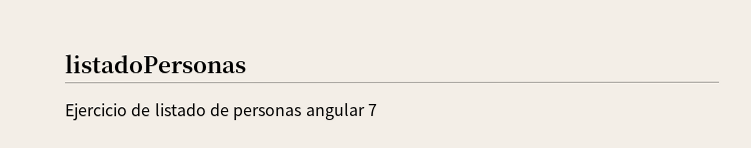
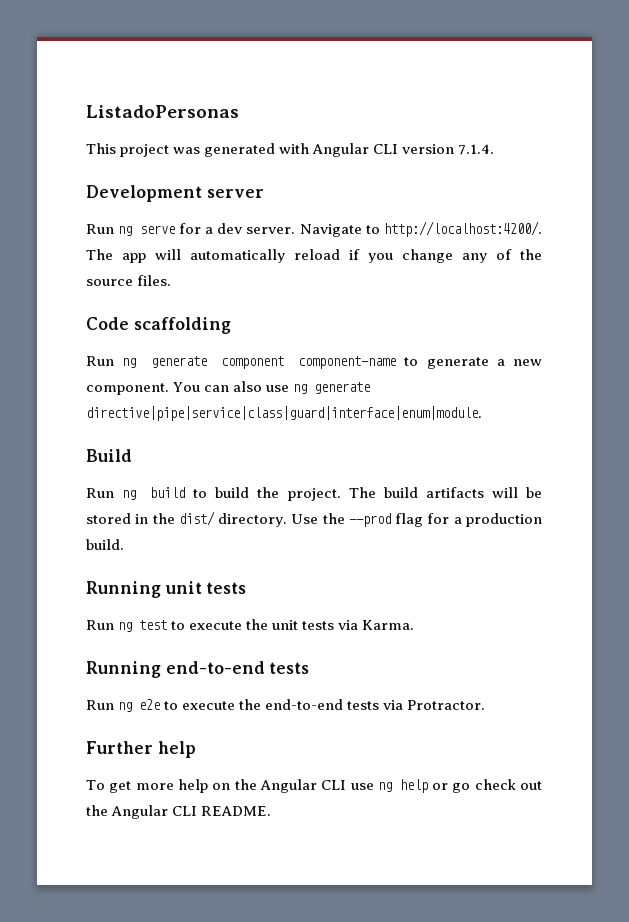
[64,54,246,74] [65,103,378,121] listadoPersonas // Ejercicio de listado de personas angular 7 -> [86,105,239,118] [86,143,495,157] [86,185,264,202] [86,221,542,237] [86,249,542,263] [86,275,172,286] [86,317,231,334] [86,356,542,369] [86,381,371,395] [86,406,482,421] [86,449,132,462] [86,487,542,501] [86,511,542,527] [86,539,124,550] [86,581,247,598] [86,619,415,632] [86,661,310,678] [86,699,486,712] [86,741,196,758] [86,779,543,793] [86,805,272,819] ListadoPersonas // This project was generated with Angular CLI version 7.1.4. // Development server // Run ng serve for a dev server. Navigate to http://localhost:4200/. The app will automatically reload if you change any of the source files. // Code scaffolding // Run ng generate component component-name to generate a new component. You can also use ng generate directive|pipe|service|class|guard|interface|enum|module. // Build // Run ng build to build the project. The build artifacts will be stored in the dist/ directory. Use the --prod flag for a production build. // Running unit tests // Run ng test to execute the unit tests via Karma. // Running end-to-end tests // Run ng e2e to execute the end-to-end tests via Protractor. // Further help // To get more help on the Angular CLI use ng help or go check out the Angular CLI README.

